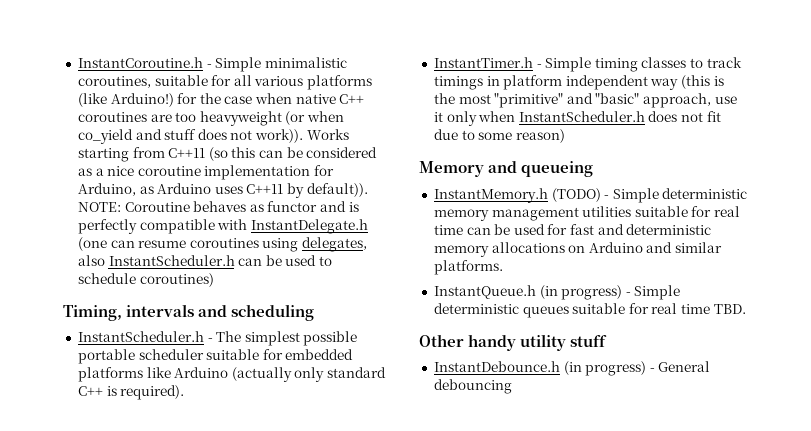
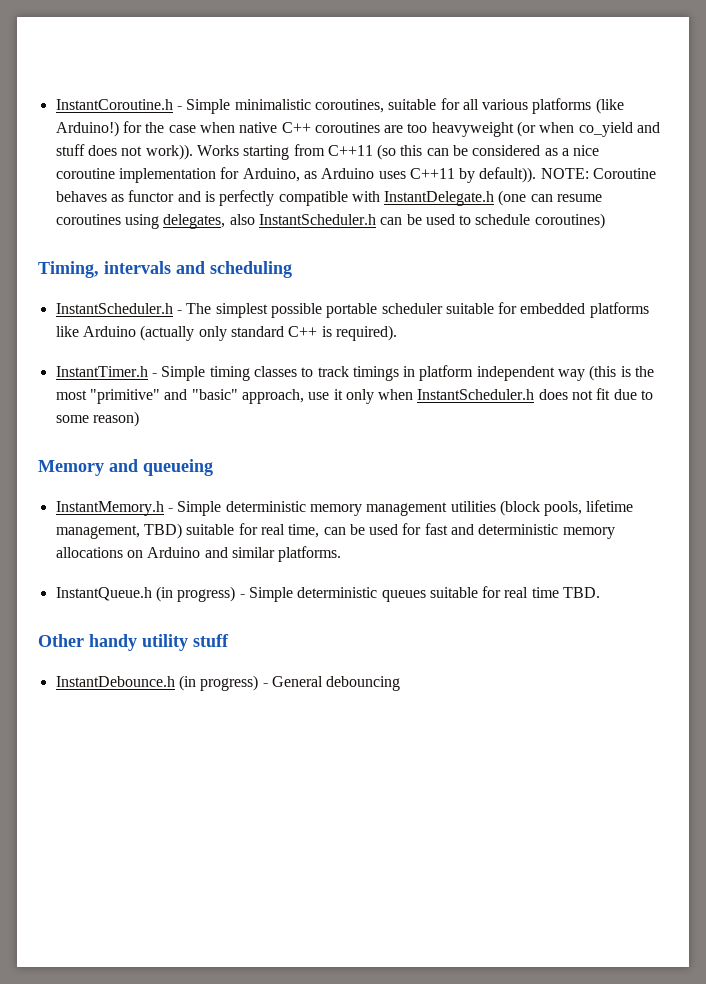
[551,188,601,202] (TODO) -> (164, 508) none
[634,206,741,217] [433,225,463,235] suitable for real time -> [499,500,634,516] [55,523,320,539] (block pools, lifetime management, TBD) suitable for real time,

